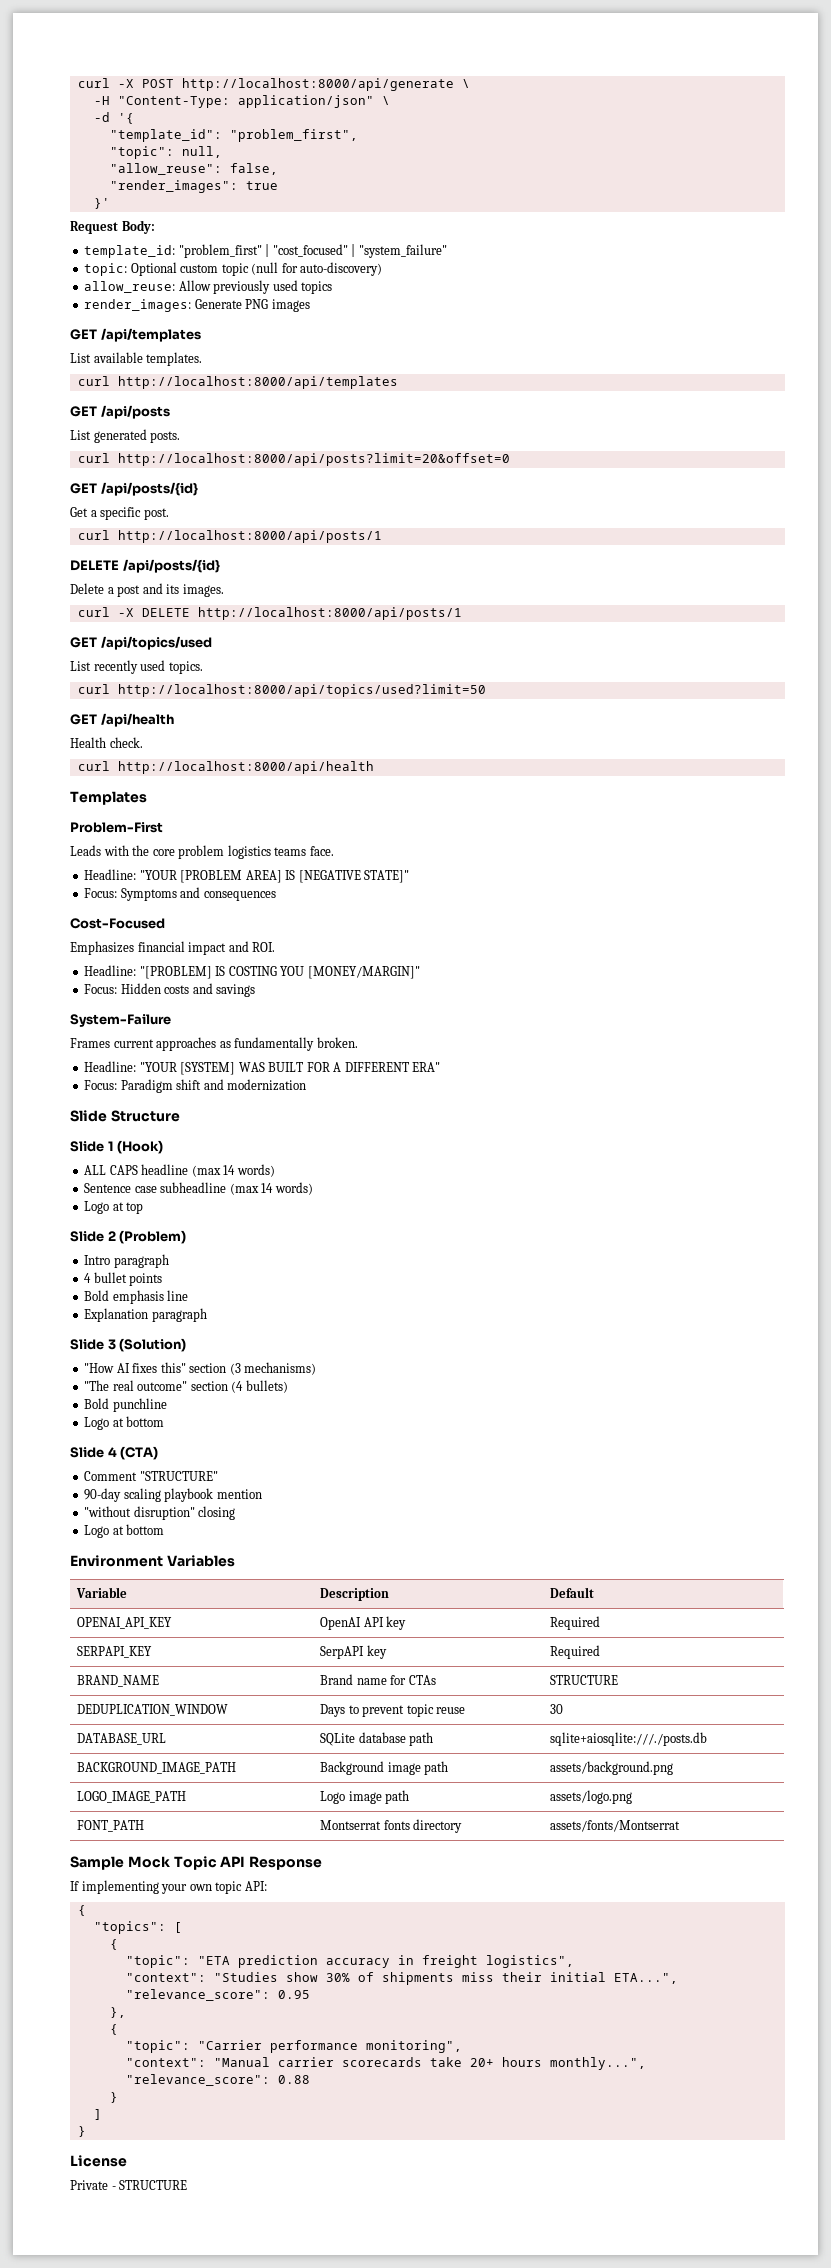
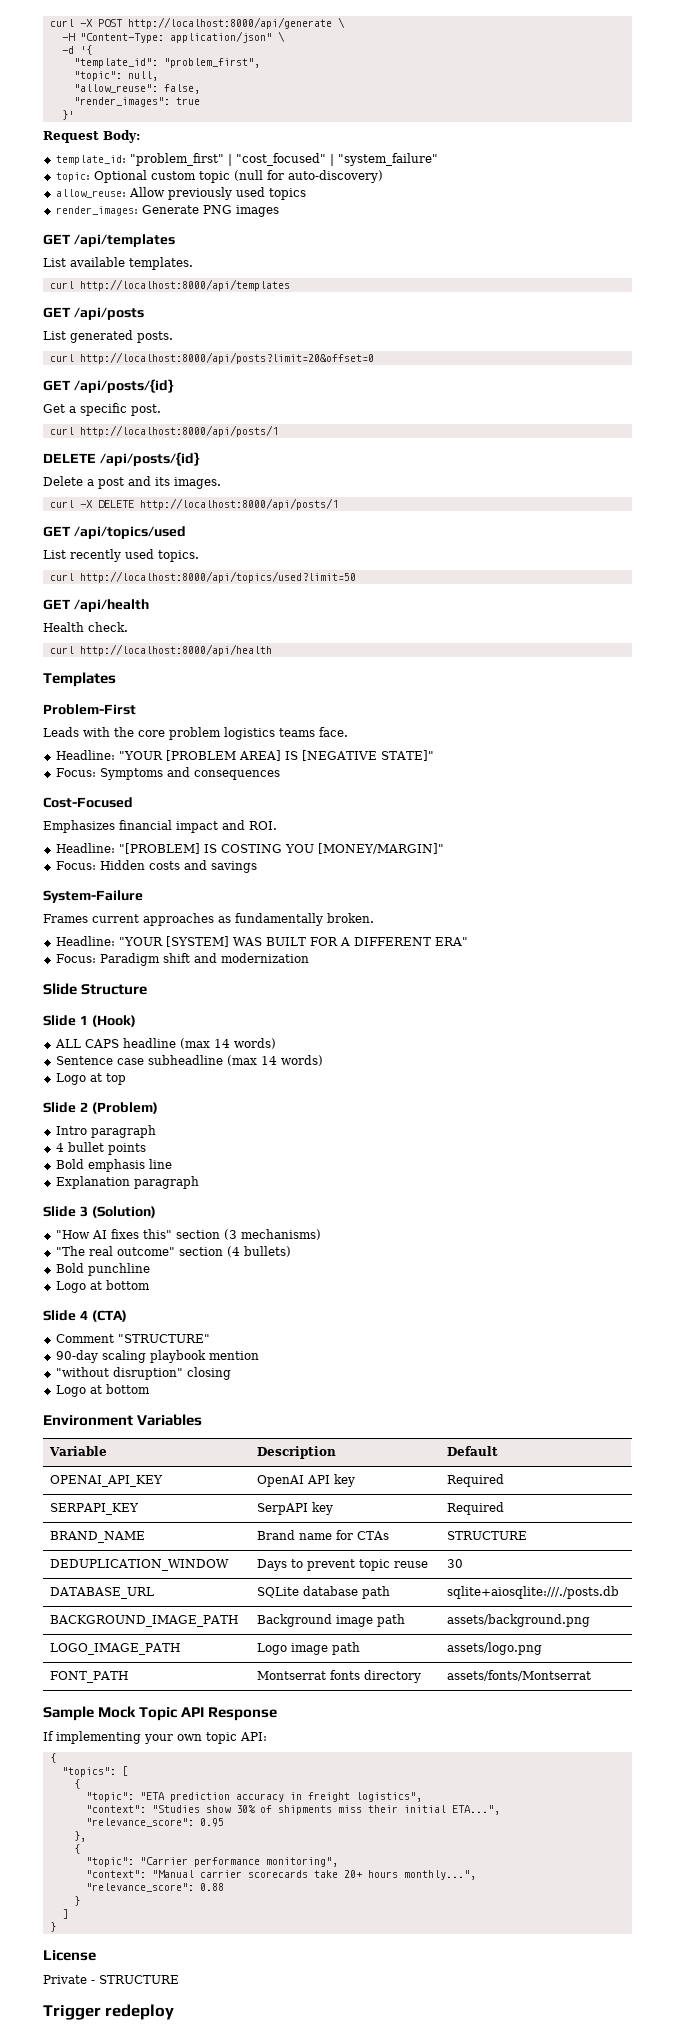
(188, 2185) none -> [43,2004,175,2020] // Trigger redeploy

